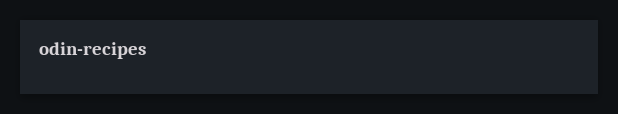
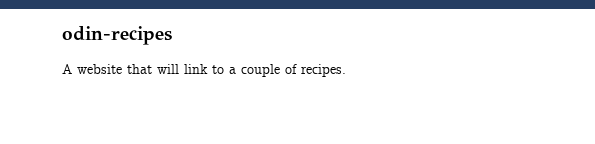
(146, 50) none -> [62,64,346,77] // A website that will link to a couple of recipes.

